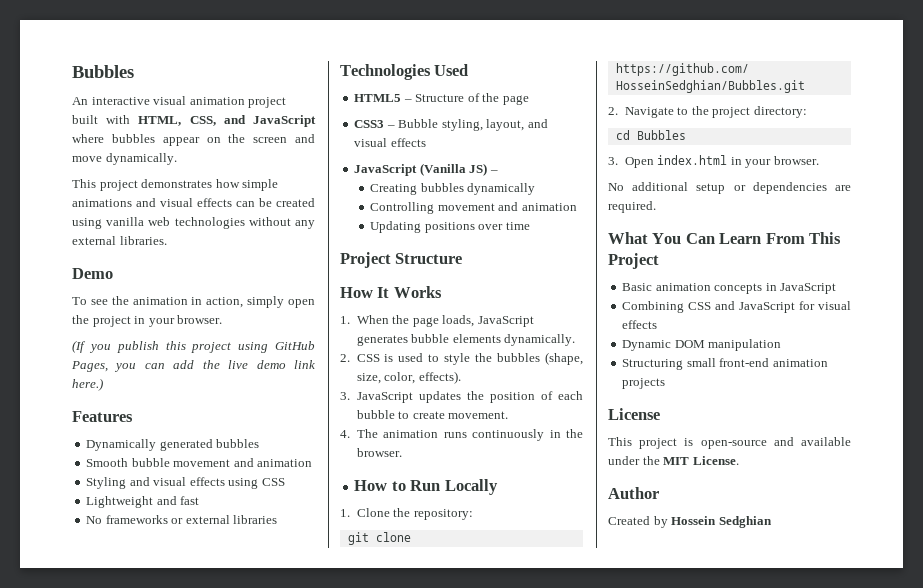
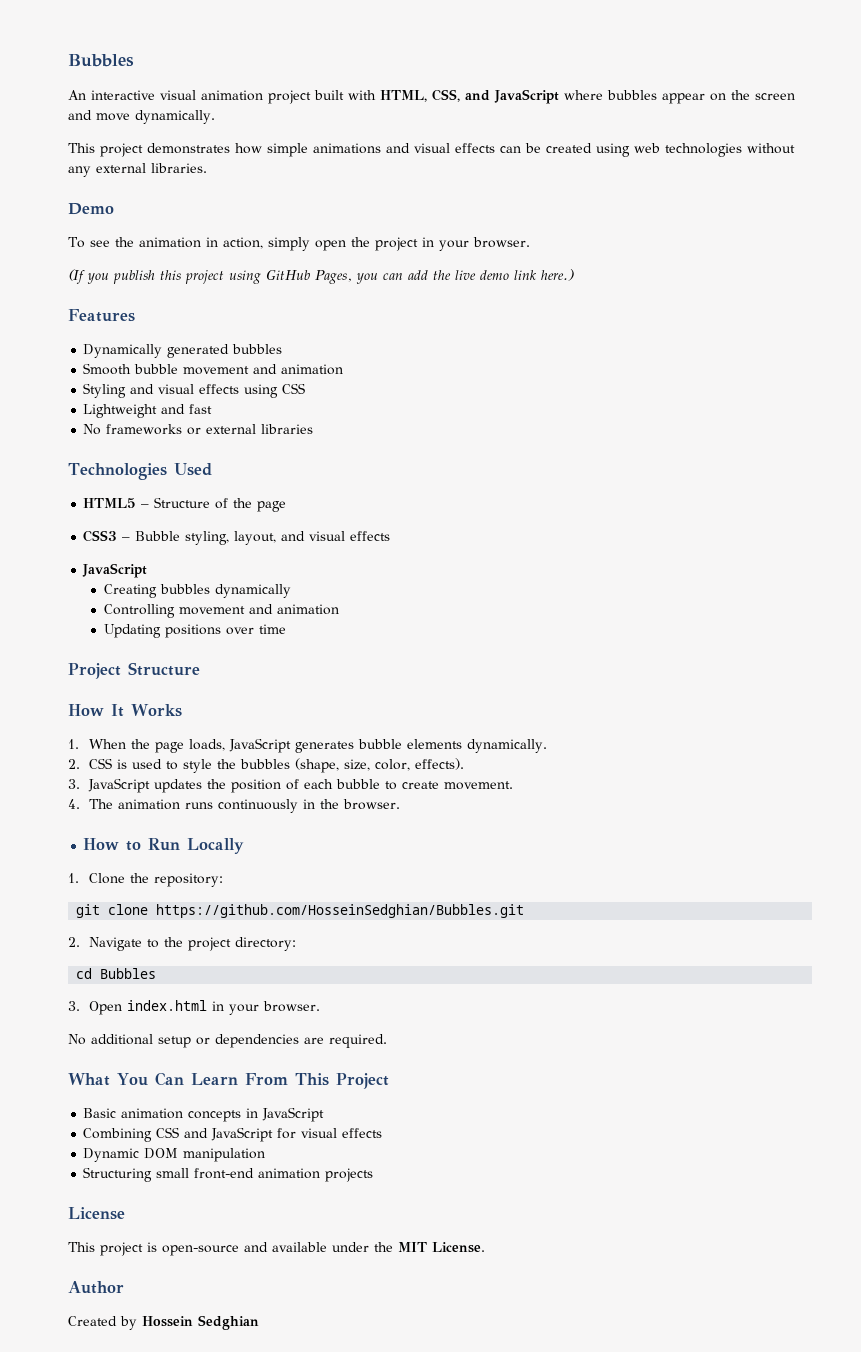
[106,217,145,226] vanilla -> (630, 150) none
[419,163,498,176] (Vanilla JS) – -> (148, 570) none

